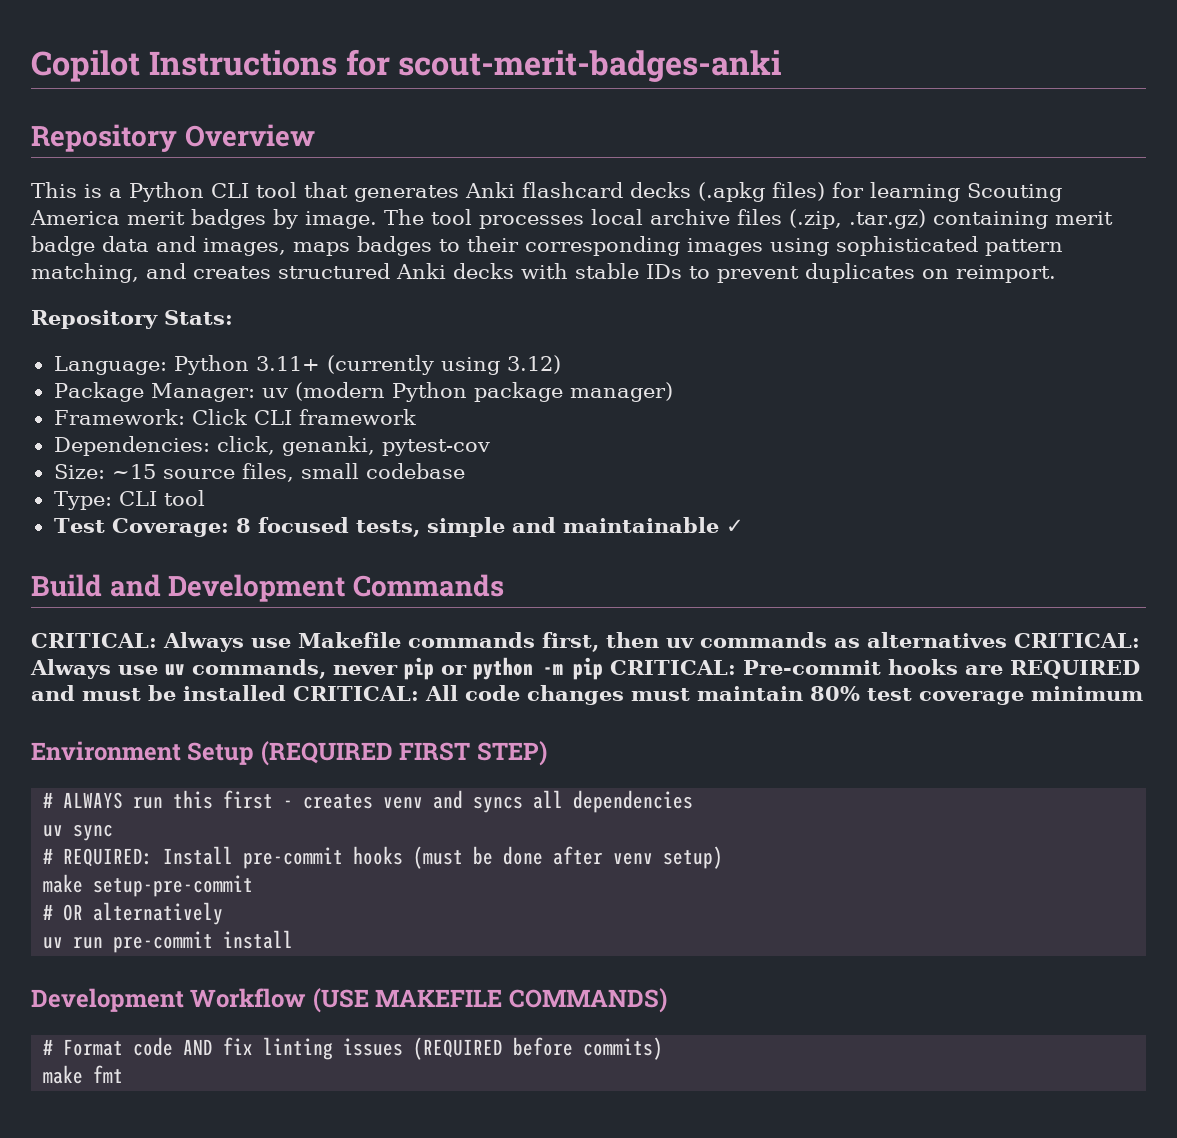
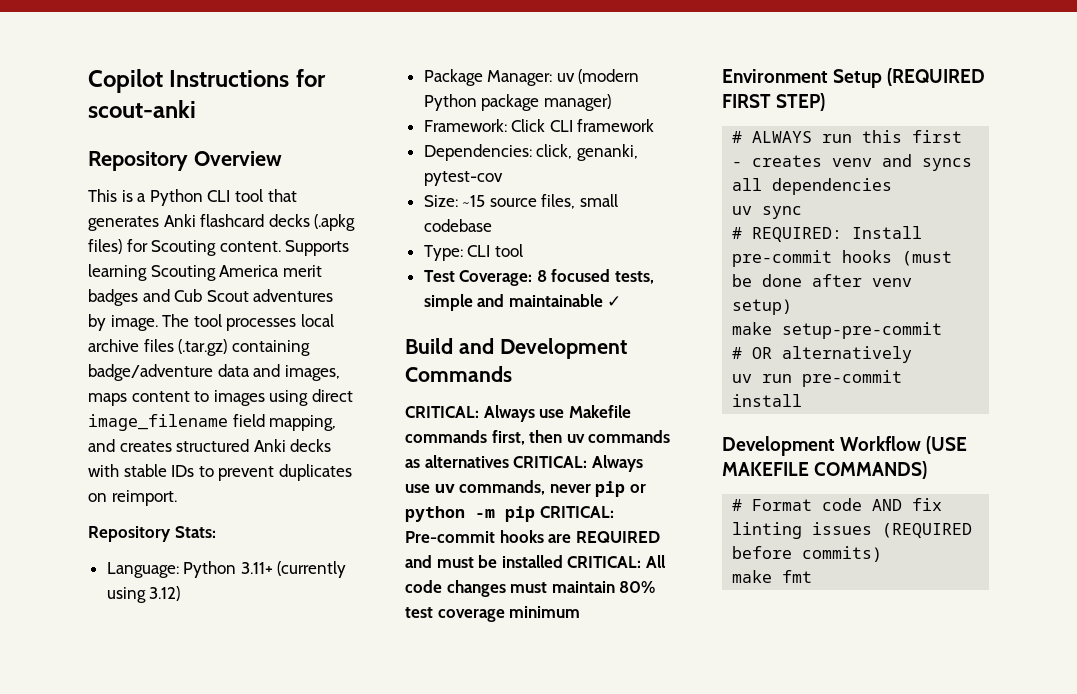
[398,50,782,82] scout-merit-badges-anki -> [88,100,196,118] scout-anki
(864, 190) none -> [151,240,350,256] Scouting content. Supports
(266, 219) none -> [142,289,334,302] and Cub Scout adventures
[789,209,1113,229] [31,236,1063,256] [31,263,139,283] (.zip, .tar.gz) containing merit badge data and images, maps badges to their corresponding images using sophisticated pattern matching, -> [178,339,310,356] [88,364,340,381] [88,389,353,406] [88,414,337,431] (.tar.gz) containing badge/adventure data and images, maps content to images using direct image_filename field mapping,

